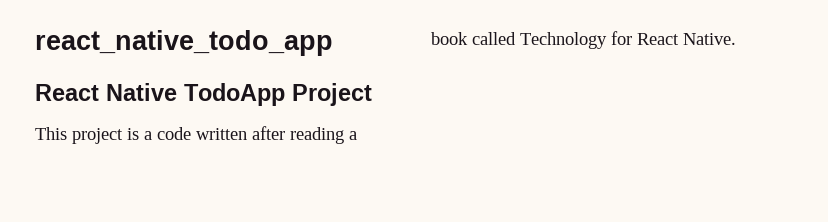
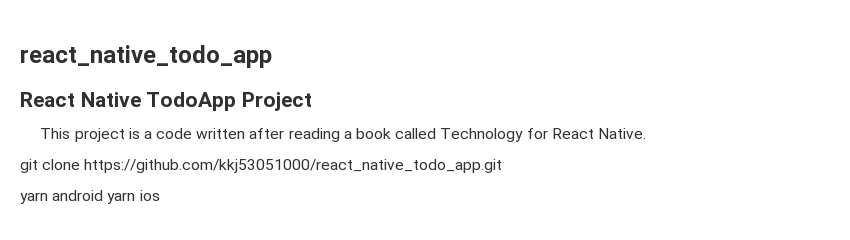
(736, 39) none -> [20,159,503,173] [20,190,160,204] // git clone https://github.com/kkj53051000/react_native_todo_app.git // yarn android yarn ios

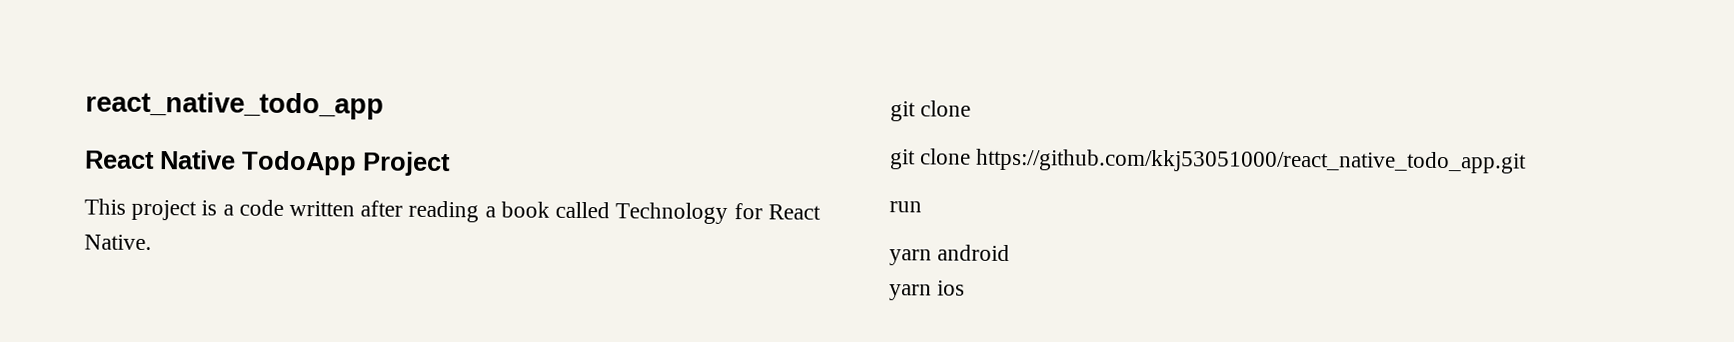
(81, 164) none -> [890,148,972,170] // git clone
(503, 166) none -> [889,201,922,213] // run
(104, 195) none -> (1011, 253) //

